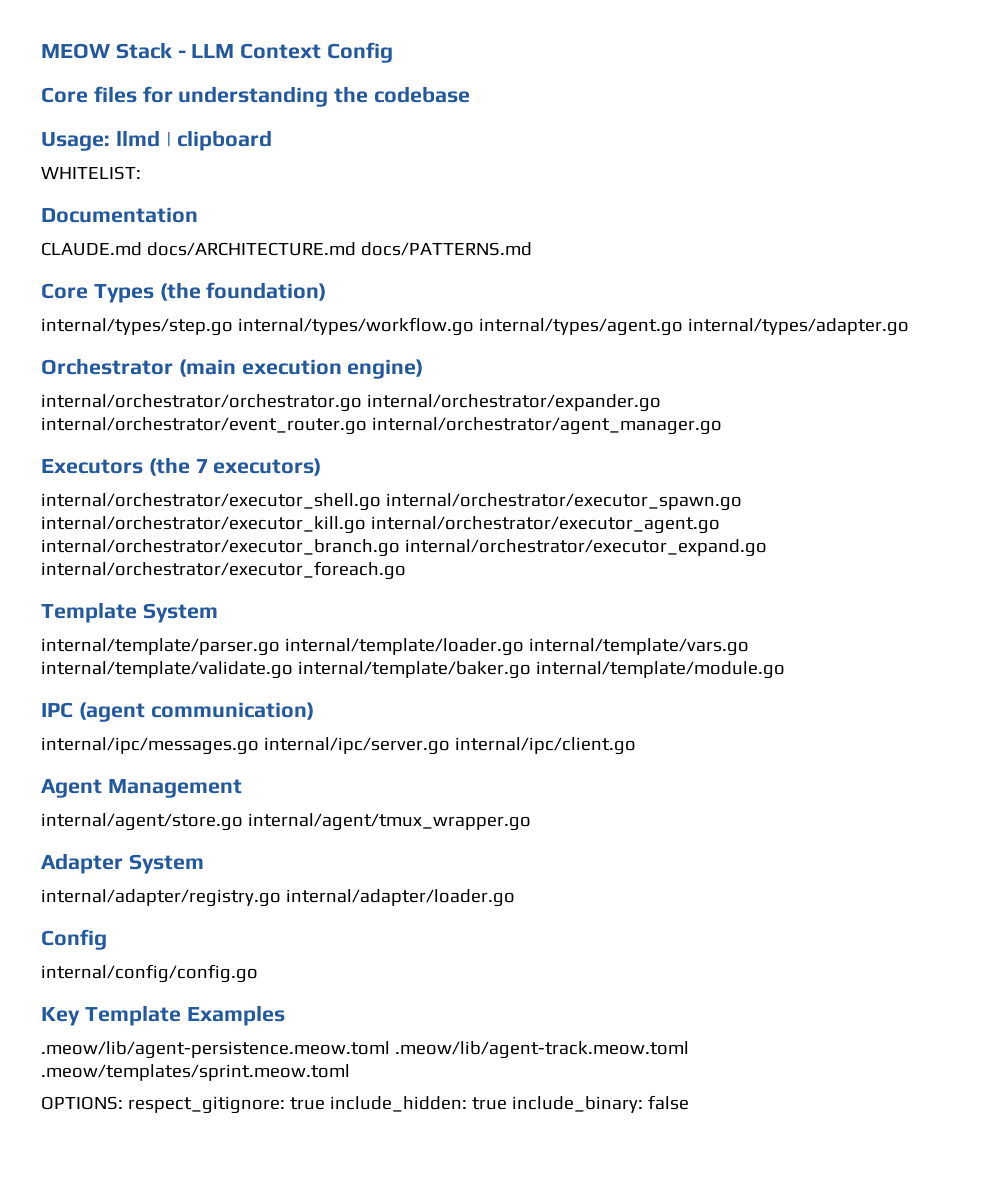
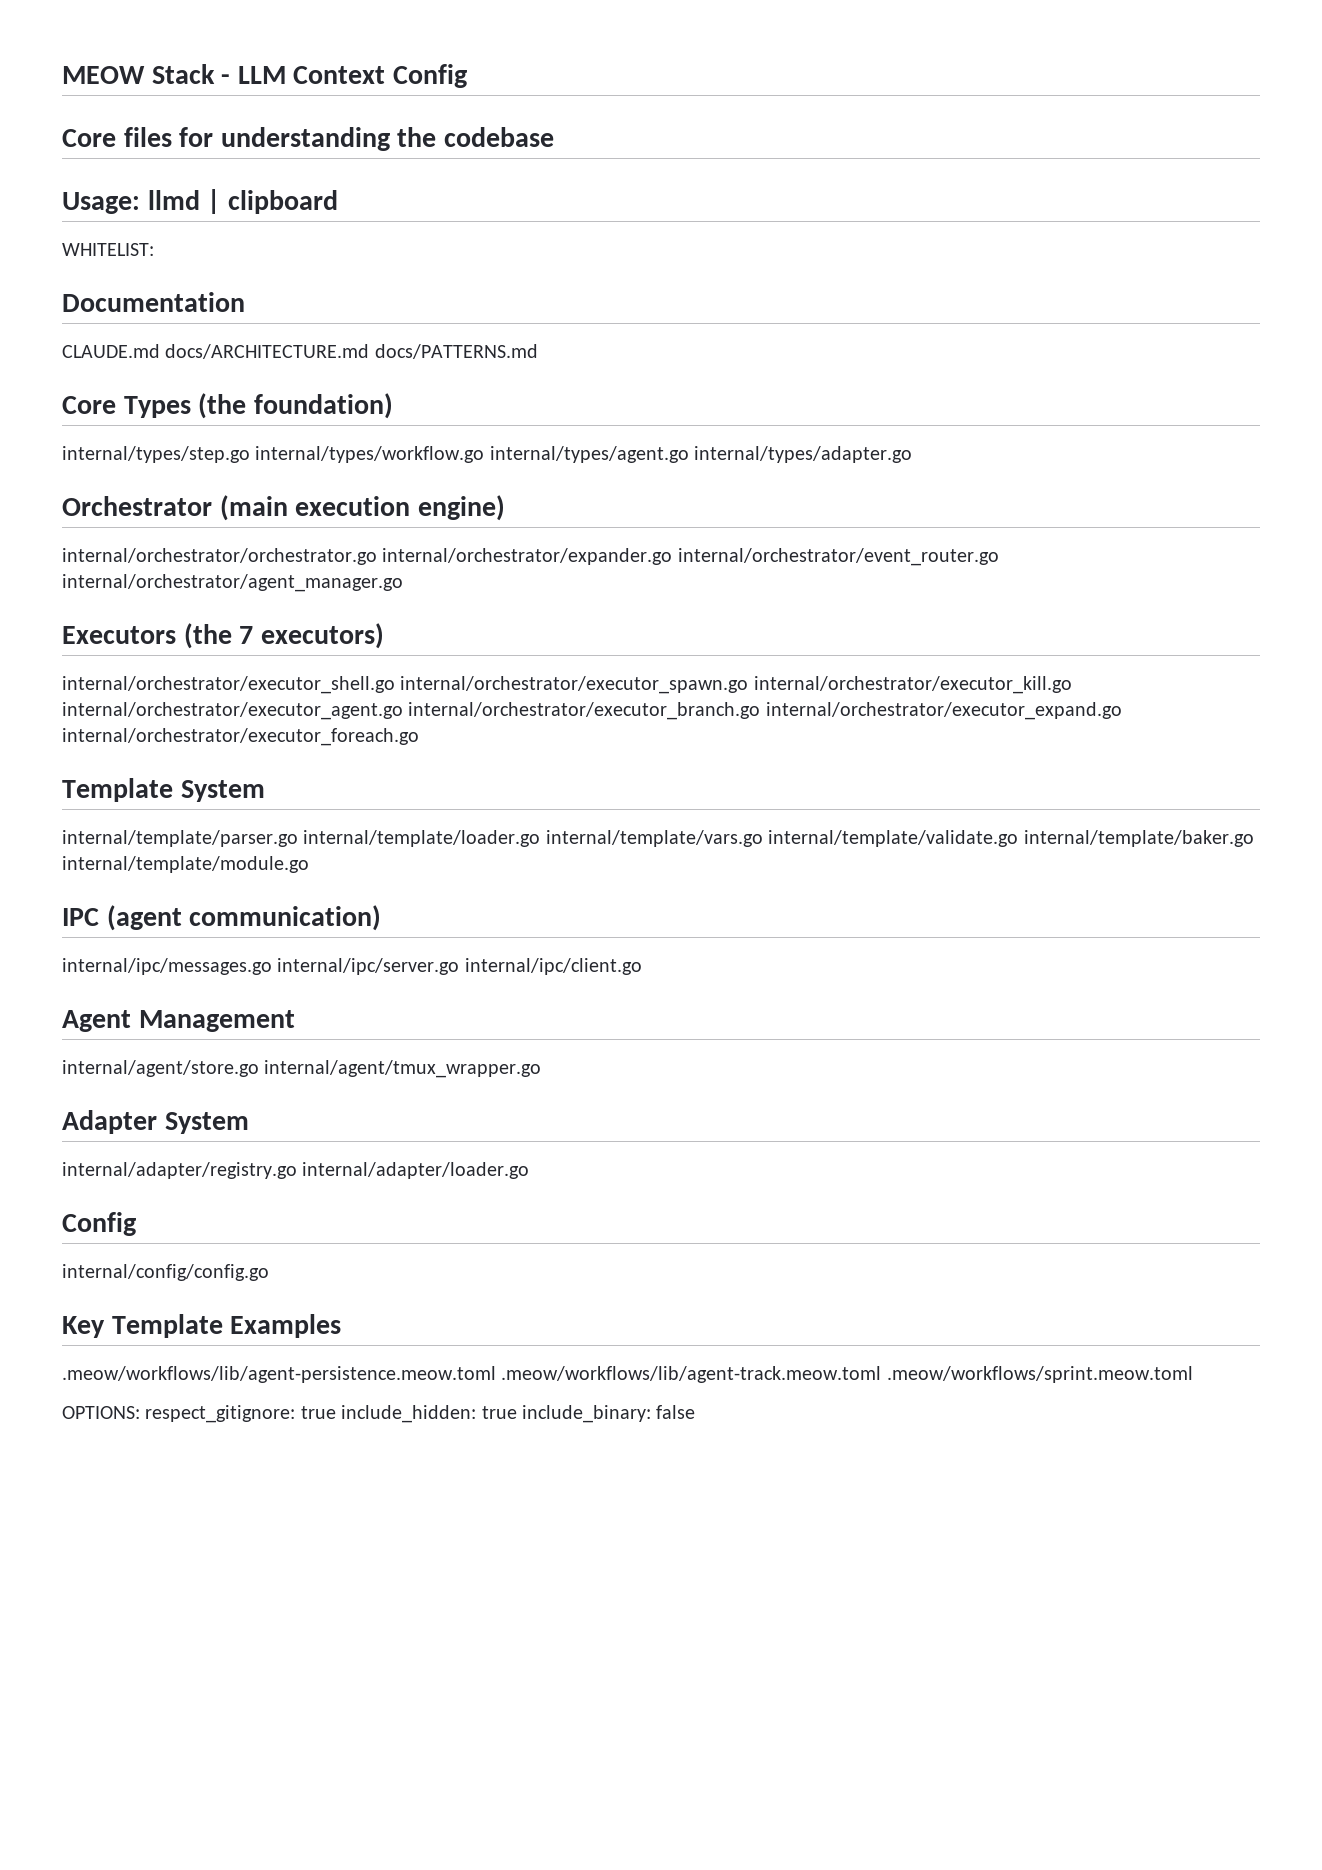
[41,1041,689,1059] [41,1064,350,1081] .meow/lib/agent-persistence.meow.toml .meow/lib/agent-track.meow.toml .meow/templates/sprint.meow.toml -> [62,1366,1193,1383] .meow/workflows/lib/agent-persistence.meow.toml .meow/workflows/lib/agent-track.meow.toml .meow/workflows/sprint.meow.toml

